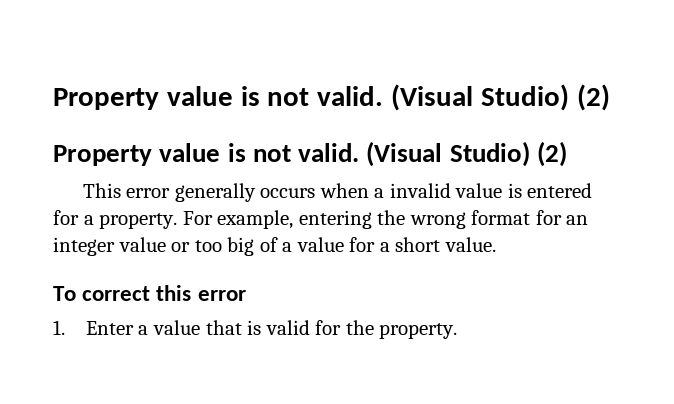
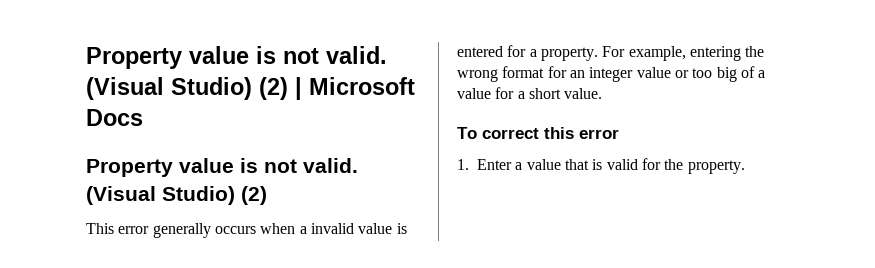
[53,84,610,111] Property value is not valid. (Visual Studio) (2) -> [86,46,387,69] [86,77,415,100] [86,109,143,126] Property value is not valid. (Visual Studio) (2) | Microsoft Docs

